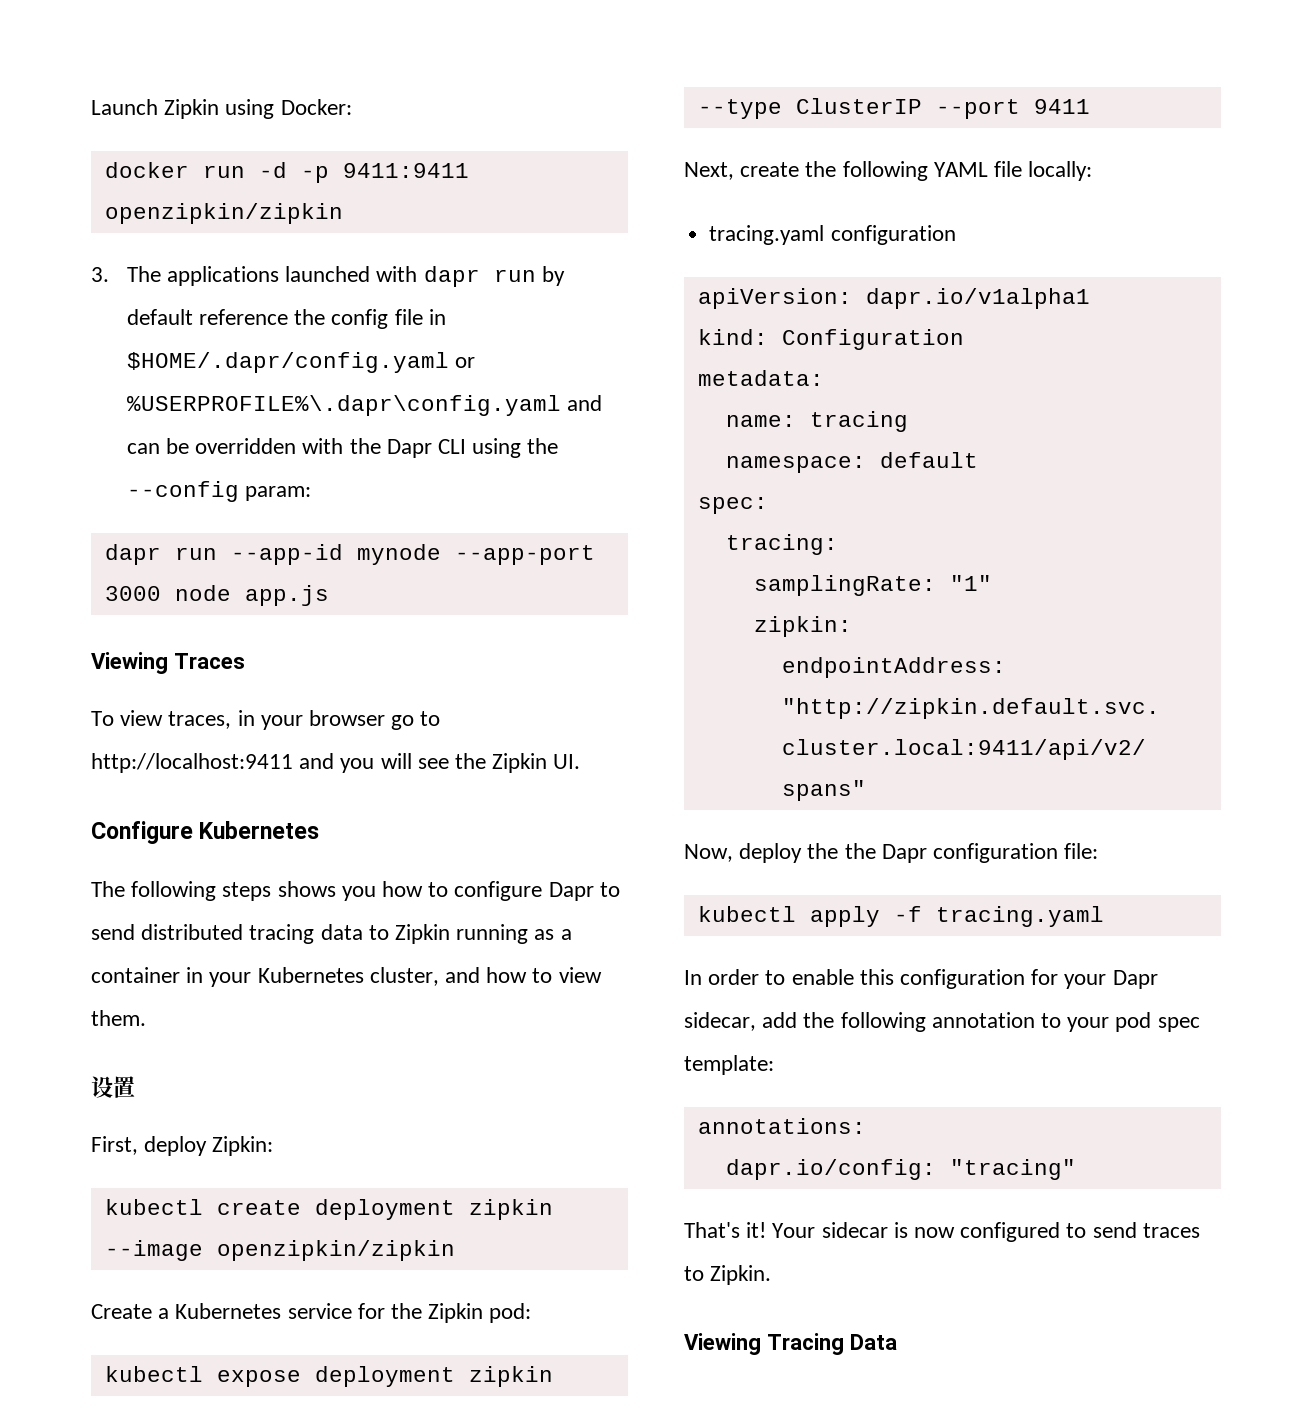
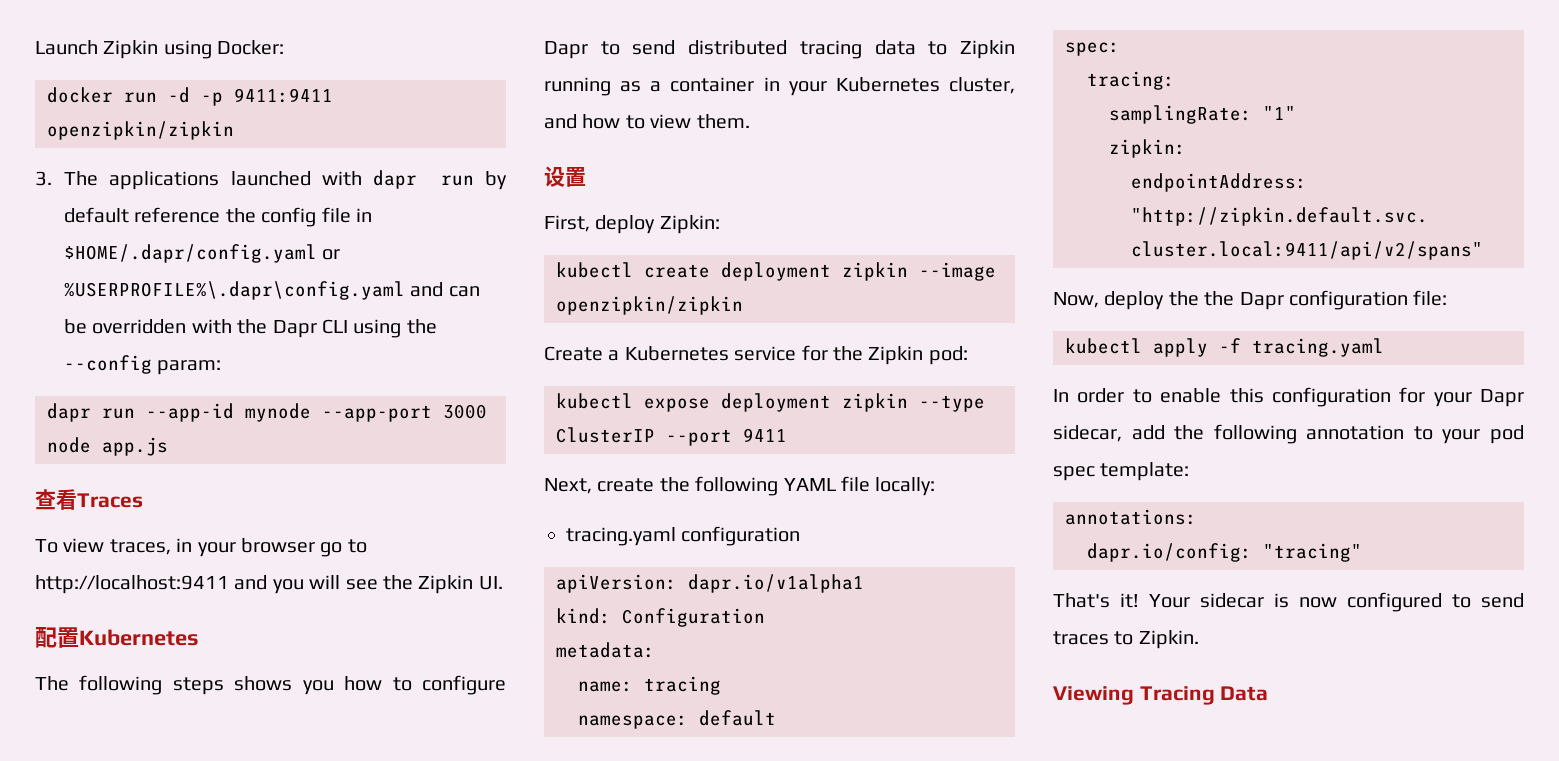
[91,652,168,674] Viewing -> [35,489,77,510] 查看
[91,821,193,844] Configure -> [35,627,79,648] 配置

